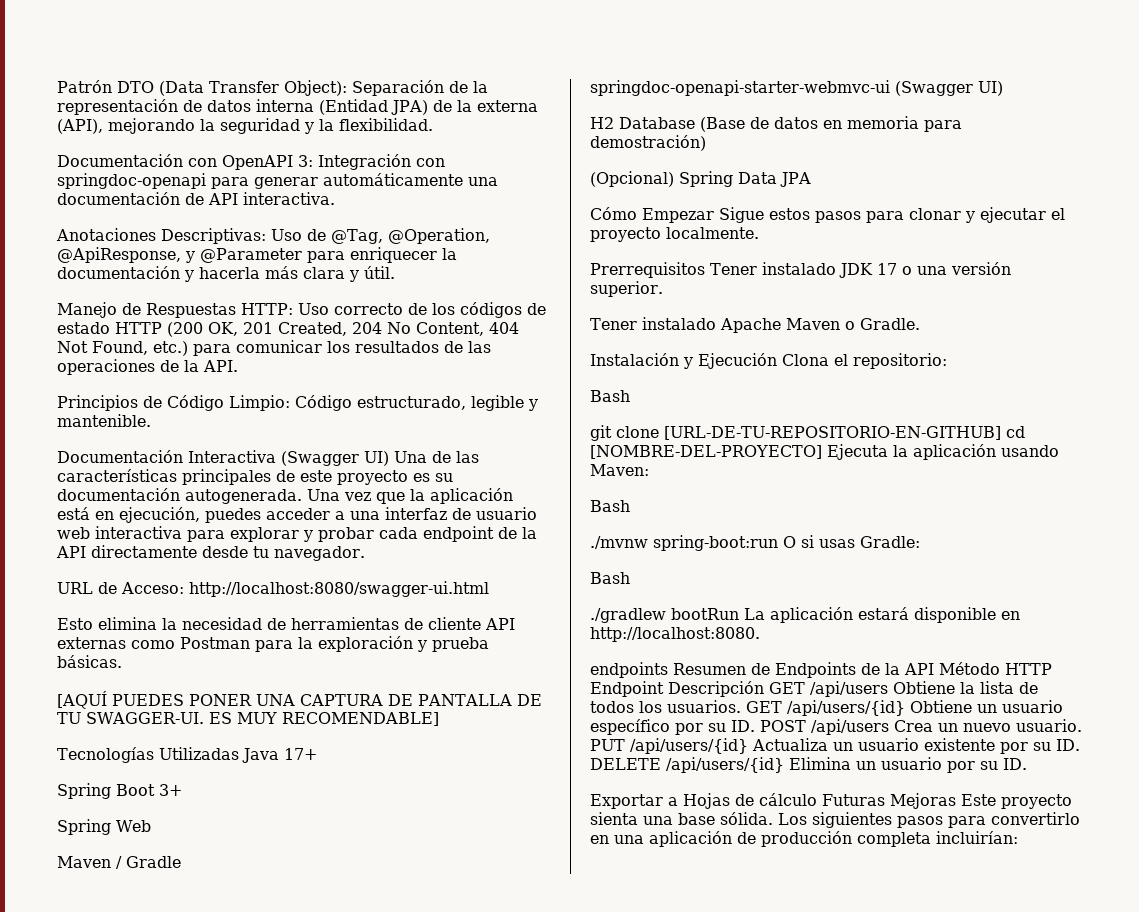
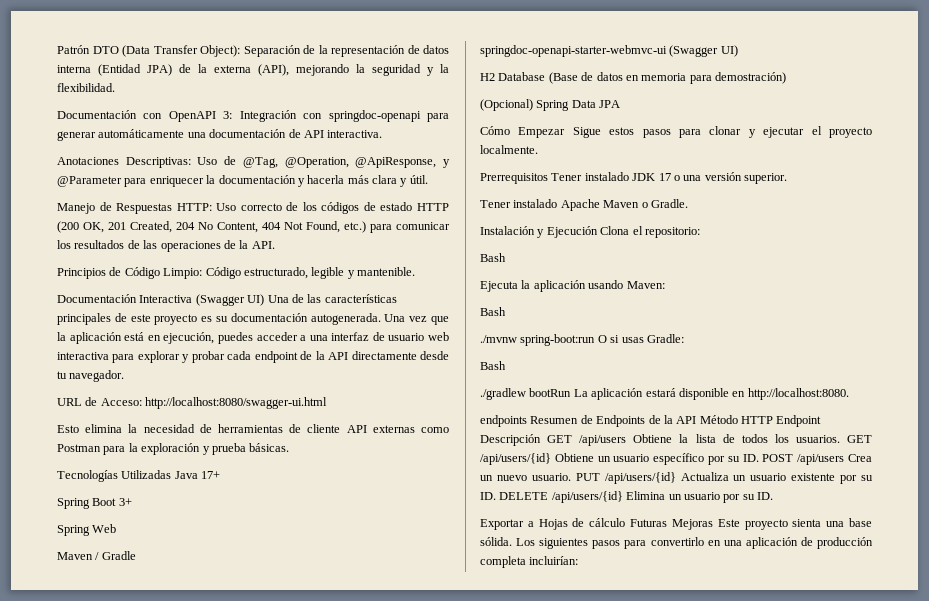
[57,691,542,709] [57,712,439,726] // [AQUÍ PUEDES PONER UNA CAPTURA DE PANTALLA DE TU SWAGGER-UI. ES MUY RECOMENDABLE] -> (290, 447) none
[590,425,1025,441] [590,445,822,459] git clone [URL-DE-TU-REPOSITORIO-EN-GITHUB] cd [NOMBRE-DEL-PROYECTO] -> (506, 257) none

